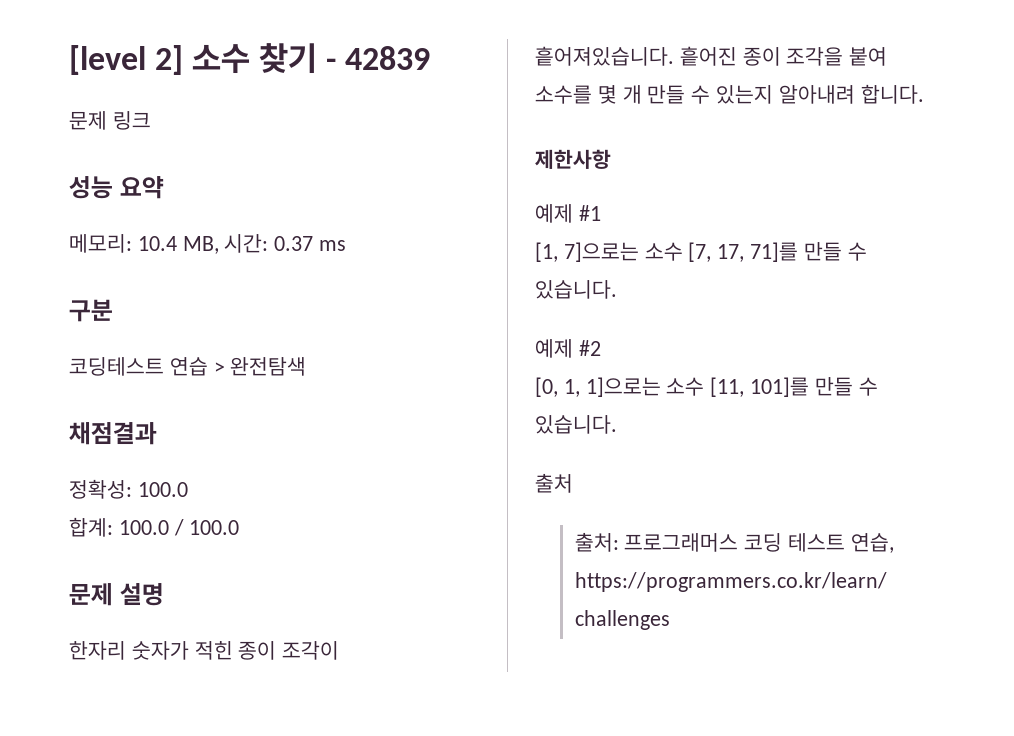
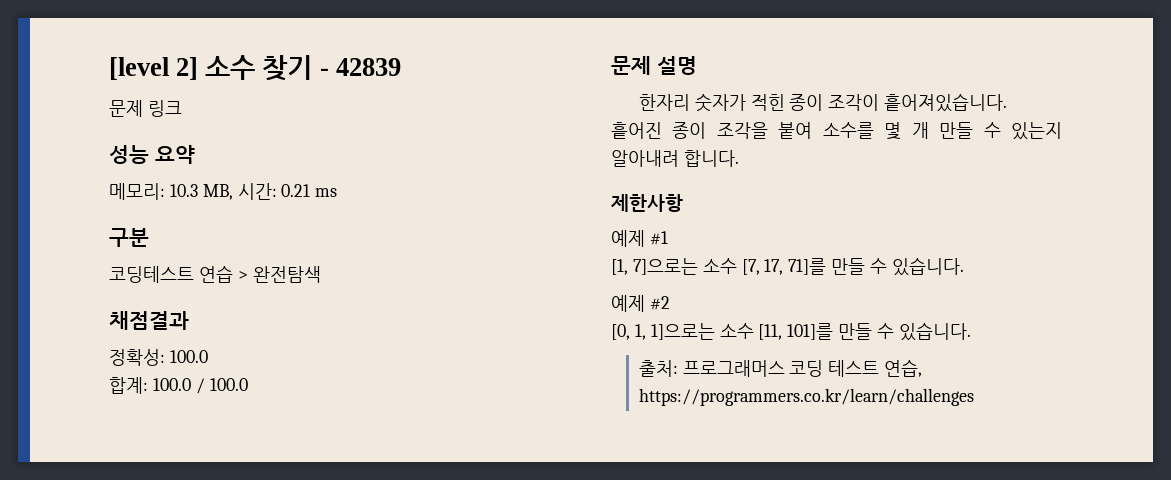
[137,236,177,251] 10.4 -> [169,184,198,197] 10.3
[274,236,314,251] 0.37 -> [281,184,311,197] 0.21
[535,473,573,493] // 출처 -> (971, 331) none

